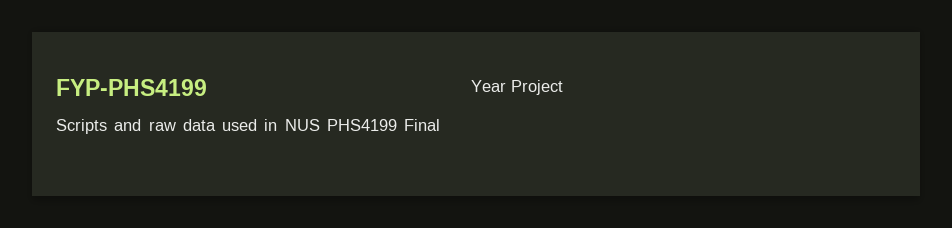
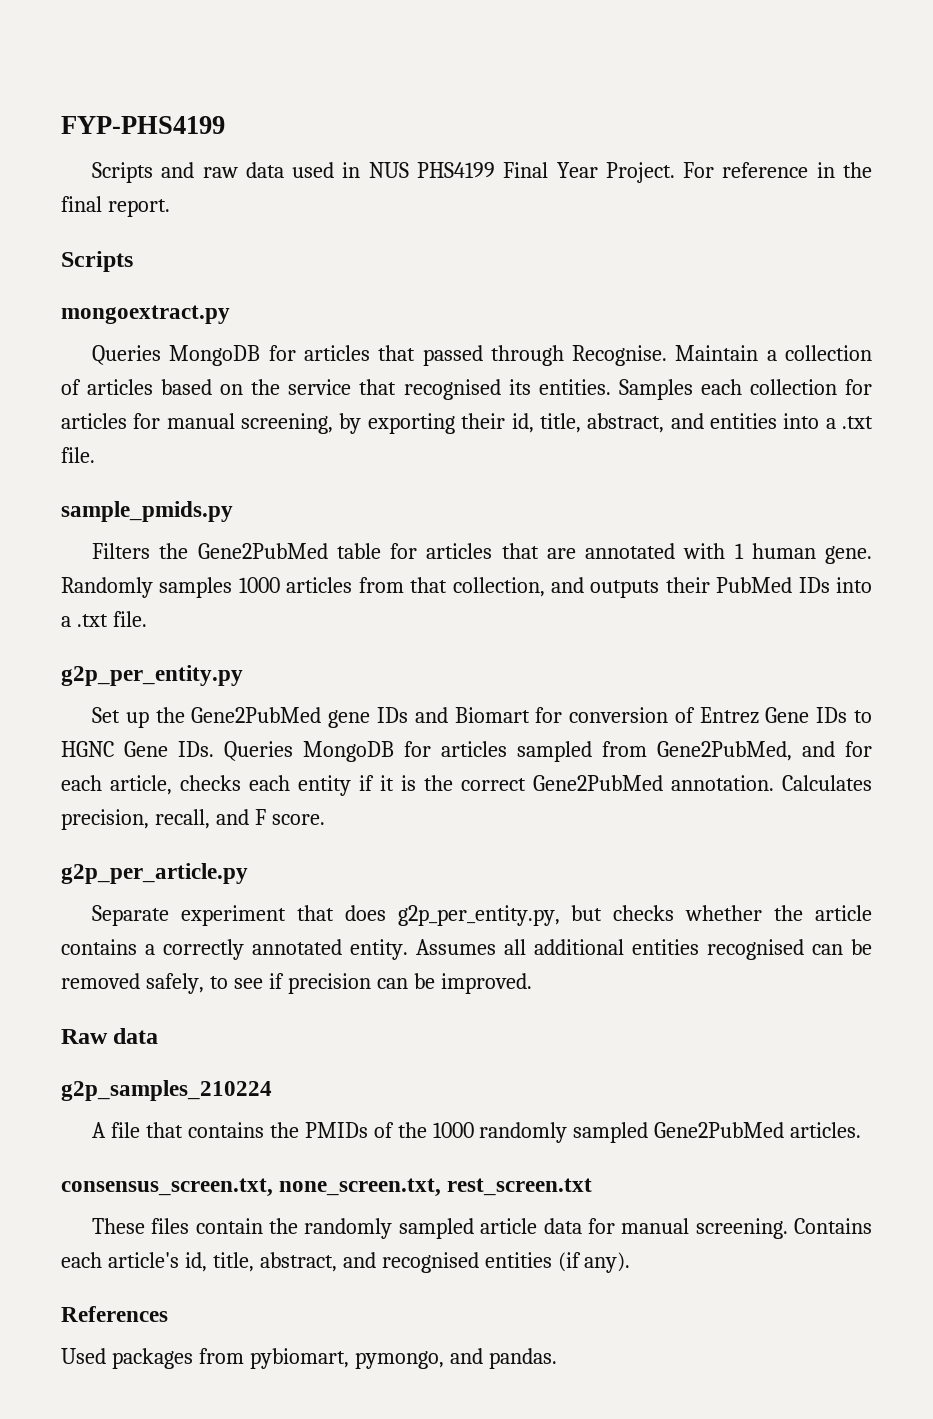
[511,80,563,95] Project -> [605,162,872,183] [61,196,170,217] [61,251,133,272] [61,305,230,324] [92,345,873,366] [61,379,873,400] [61,413,873,434] [61,447,95,463] [61,501,233,522] [92,543,873,564] [61,577,872,598] [61,611,147,627] [61,665,243,686] [92,707,872,728] [61,741,872,762] [61,775,872,796] [61,809,325,830] [61,863,248,884] [92,905,873,926] [61,939,872,960] [61,973,532,994] [61,1028,159,1044] [61,1080,272,1101] [92,1122,862,1143] [61,1178,593,1197] [92,1218,872,1239] [61,1252,631,1273] [61,1306,168,1322] [61,1348,557,1369] Project. For reference in the final report. // Scripts // mongoextract.py // Queries MongoDB for articles that passed through Recognise. Maintain a collection of articles based on the service that recognised its entities. Samples each collection for articles for manual screening, by exporting their id, title, abstract, and entities into a .txt file. // sample_pmids.py // Filters the Gene2PubMed table for articles that are annotated with 1 human gene. Randomly samples 1000 articles from that collection, and outputs their PubMed IDs into a .txt file. // g2p_per_entity.py // Set up the Gene2PubMed gene IDs and Biomart for conversion of Entrez Gene IDs to HGNC Gene IDs. Queries MongoDB for articles sampled from Gene2PubMed, and for each article, checks each entity if it is the correct Gene2PubMed annotation. Calculates precision, recall, and F score. // g2p_per_article.py // Separate experiment that does g2p_per_entity.py, but checks whether the article contains a correctly annotated entity. Assumes all additional entities recognised can be removed safely, to see if precision can be improved. // Raw data // g2p_samples_210224 // A file that contains the PMIDs of the 1000 randomly sampled Gene2PubMed articles. // consensus_screen.txt, none_screen.txt, rest_screen.txt // These files contain the randomly sampled article data for manual screening. Contains each article's id, title, abstract, and recognised entities (if any). // References // Used packages from pybiomart, pymongo, and pandas.

